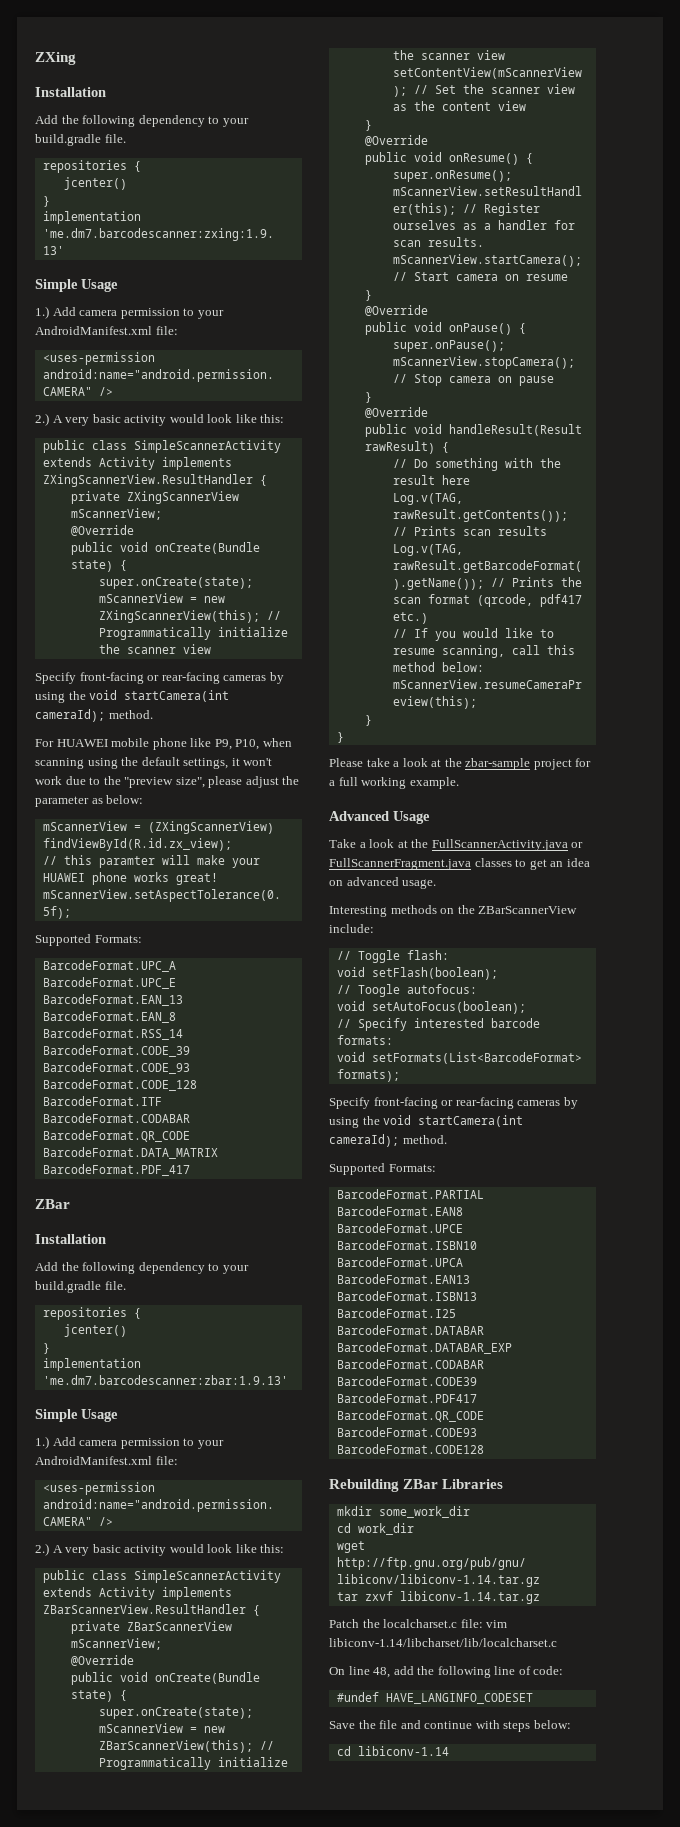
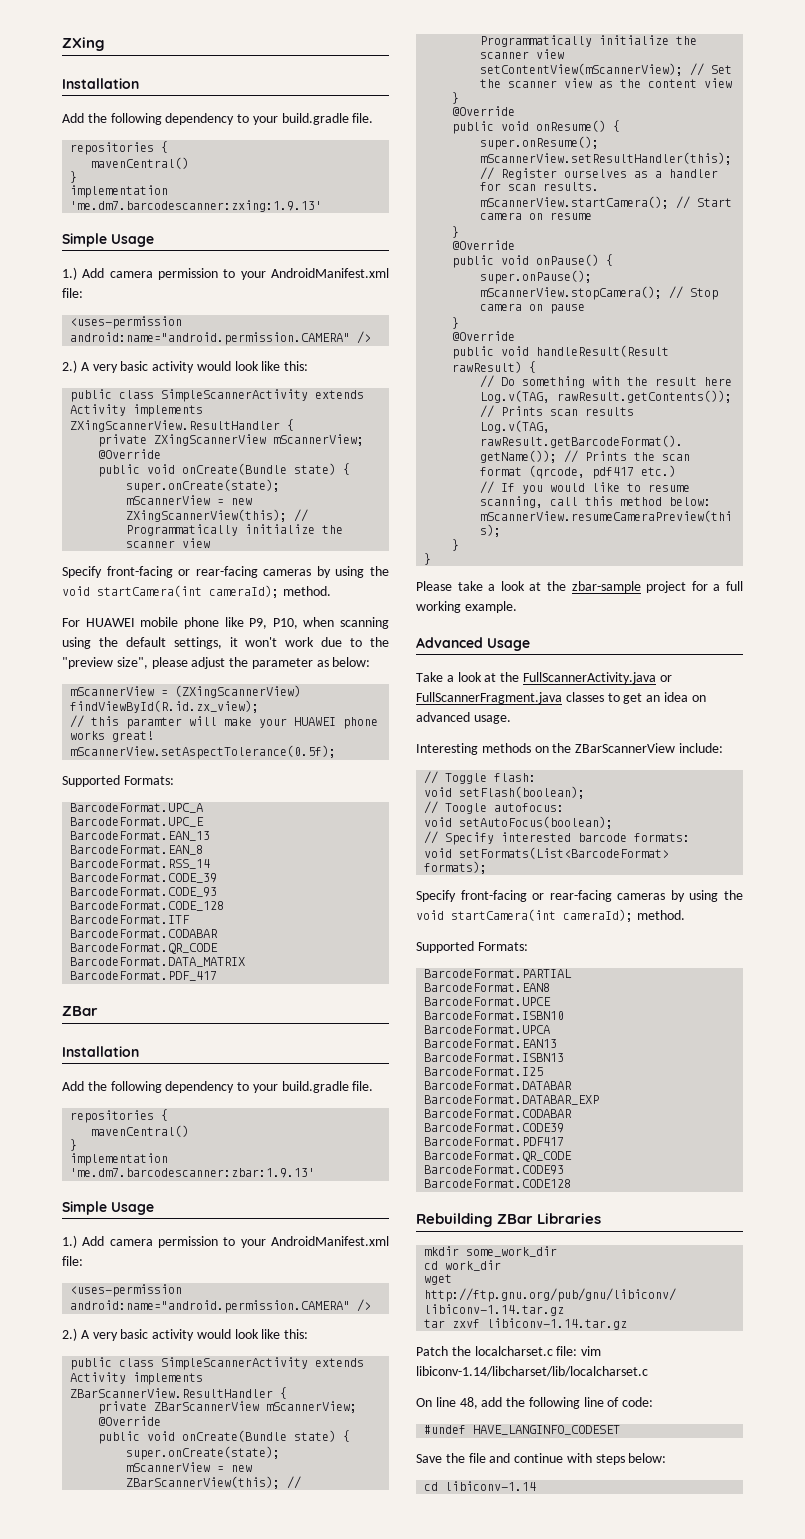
[63,177,127,190] jcenter() -> [91,157,190,169] mavenCentral()
[63,1324,127,1337] jcenter() -> [91,1125,190,1137] mavenCentral()

